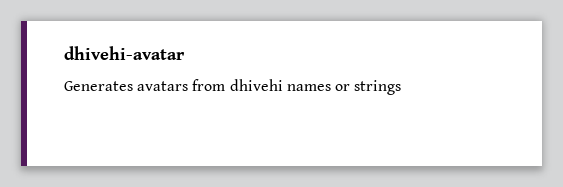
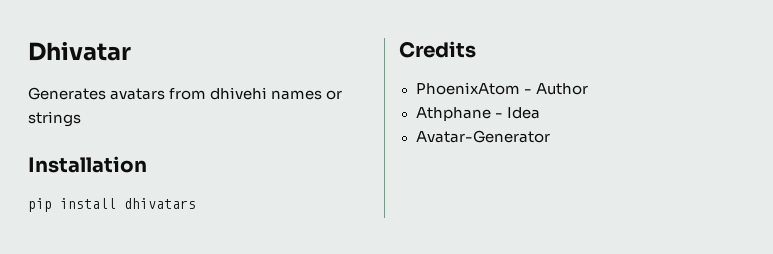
[64,46,185,60] dhivehi-avatar -> [28,41,131,61] Dhivatar
(402, 87) none -> [28,156,147,173] [28,198,196,212] [399,41,476,58] [415,82,588,95] [415,107,540,121] [415,130,550,143] // Installation // pip install dhivatars // Credits // PhoenixAtom - Author // Athphane - Idea // Avatar-Generator

